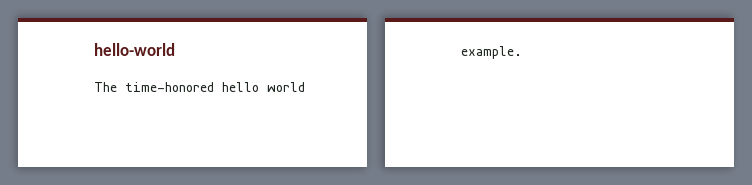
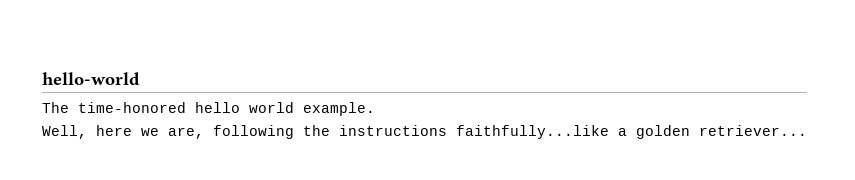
(522, 52) none -> [42,125,807,139] // Well, here we are, following the instructions faithfully...like a golden retriever...

